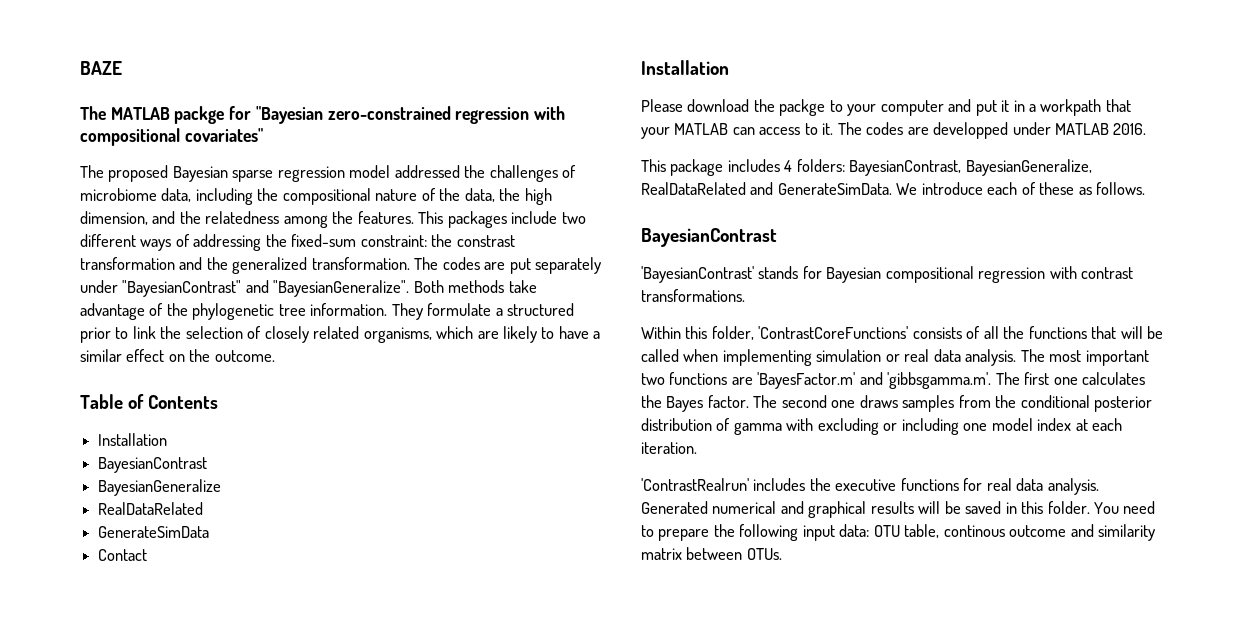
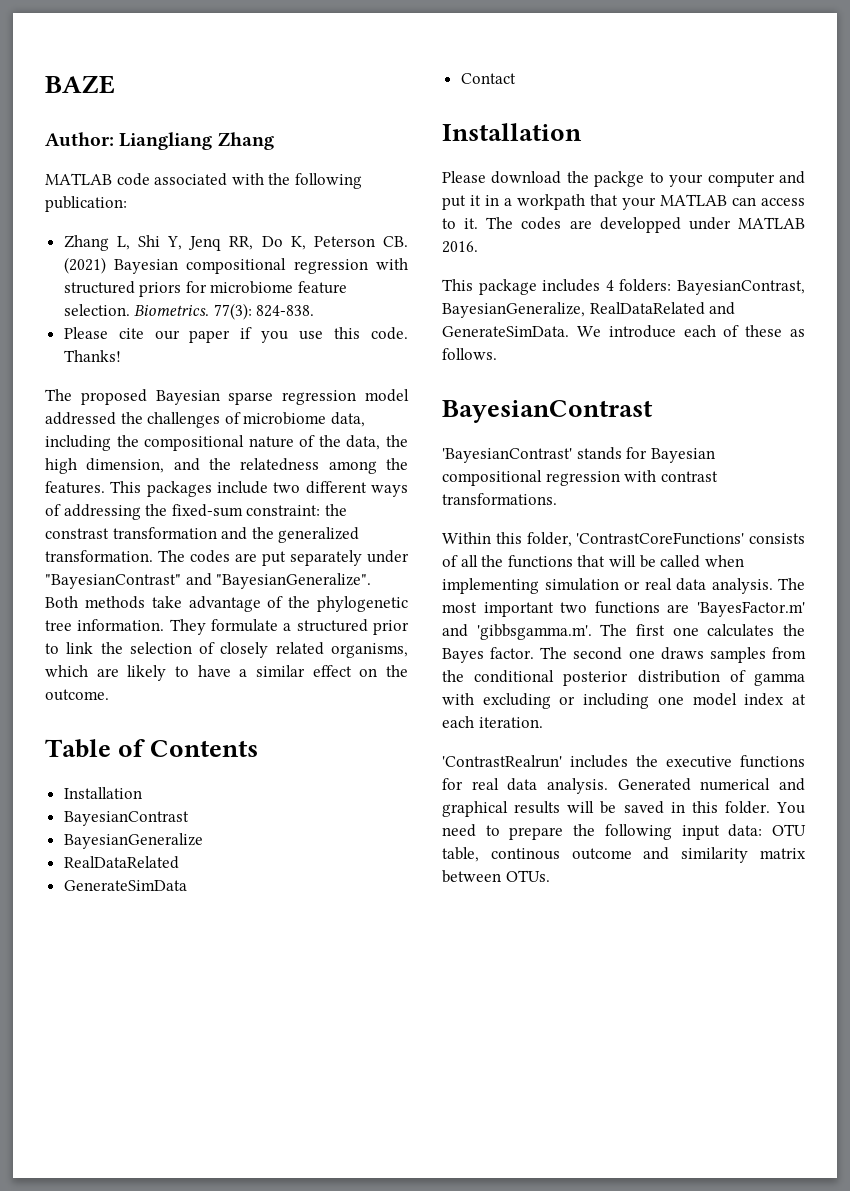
[80,106,566,124] [80,128,263,146] The MATLAB packge for "Bayesian zero-constrained regression with compositional covariates" -> [45,132,274,150] [45,173,362,189] [45,196,127,212] [63,235,408,251] [63,257,408,274] [63,281,348,297] [63,303,315,320] [63,327,408,343] [63,350,121,362] Author: Liangliang Zhang // MATLAB code associated with the following publication: // Zhang L, Shi Y, Jenq RR, Do K, Peterson CB. (2021) Bayesian compositional regression with structured priors for microbiome feature selection. Biometrics. 77(3): 824-838. // Please cite our paper if you use this code. Thanks!

